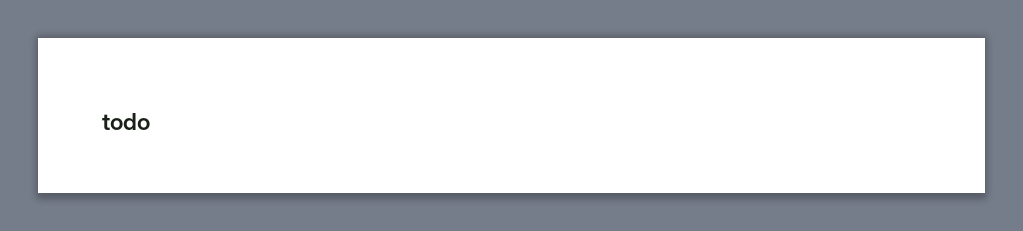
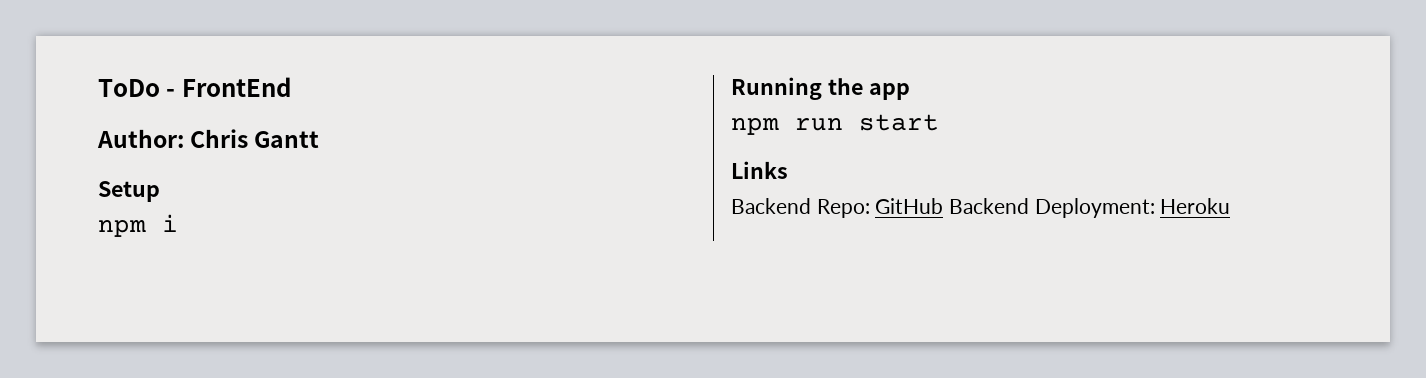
[102,113,150,130] todo -> [98,77,291,97] [97,129,320,148] [98,181,160,202] [98,214,178,237] [731,77,910,100] [731,114,939,135] [731,161,788,179] [731,198,1231,218] ToDo - FrontEnd // Author: Chris Gantt // Setup // npm i // Running the app // npm run start // Links // Backend Repo: GitHub Backend Deployment: Heroku

